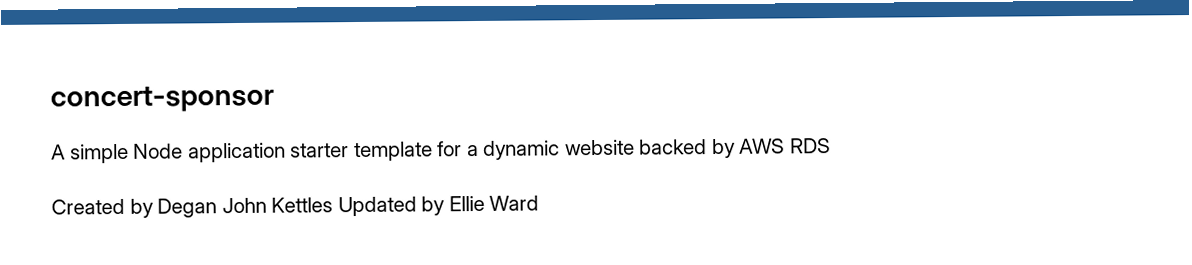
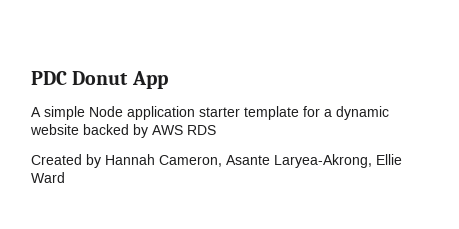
[50,84,274,113] concert-sponsor -> [31,71,168,89] PDC Donut App
[157,196,446,218] Degan John Kettles Updated by -> [105,154,372,168] Hannah Cameron, Asante Laryea-Akrong,

